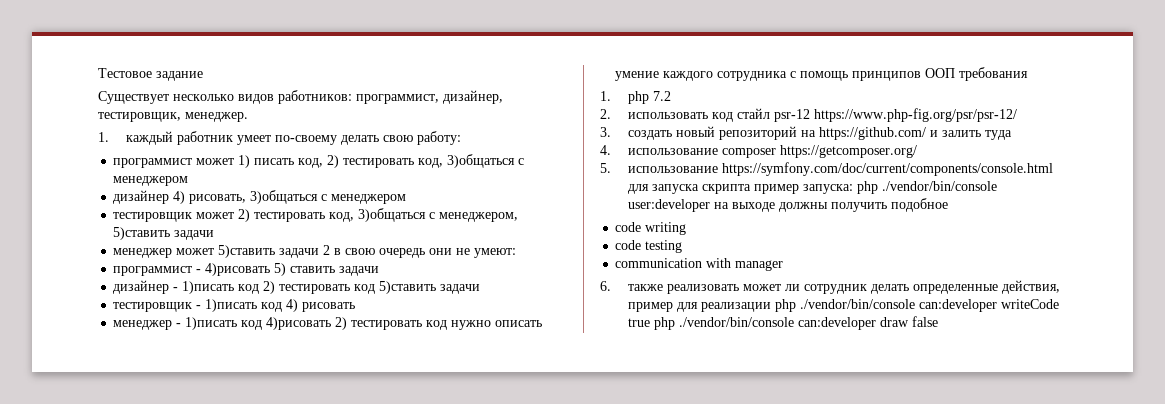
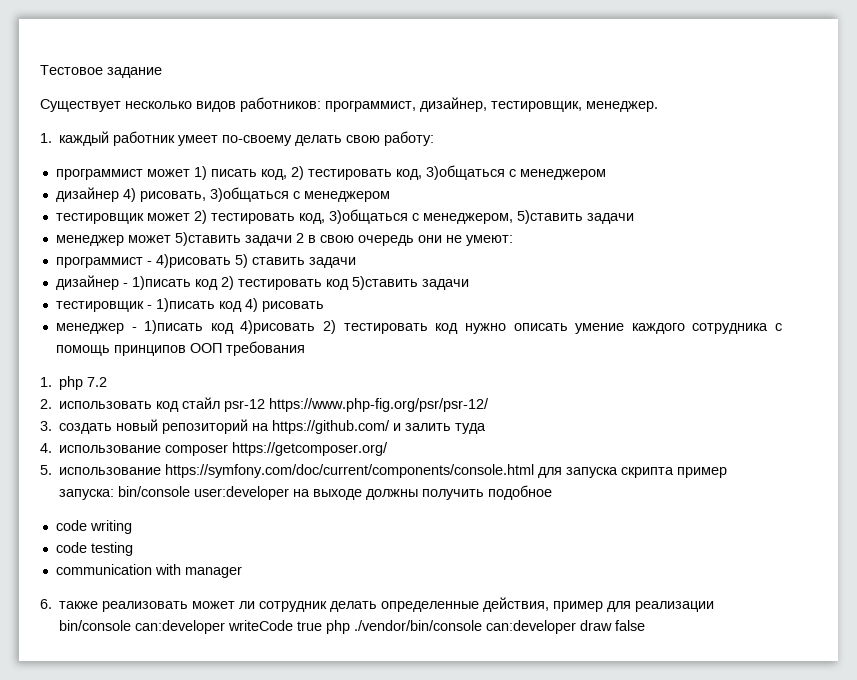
[856,181,997,194] php ./vendor/bin/console -> [118,486,191,497] bin/console
[774,299,915,312] php ./vendor/bin/console -> [59,620,132,631] bin/console

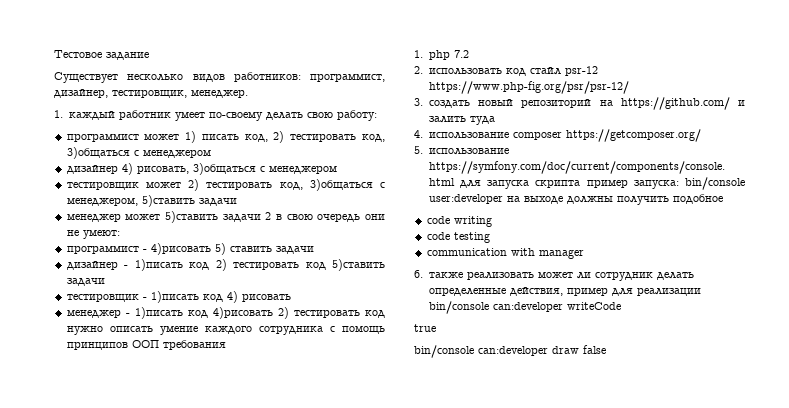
(294, 625) none -> (621, 306) //
[326,620,483,634] php ./vendor/bin/console -> [414,345,474,358] // bin/console

